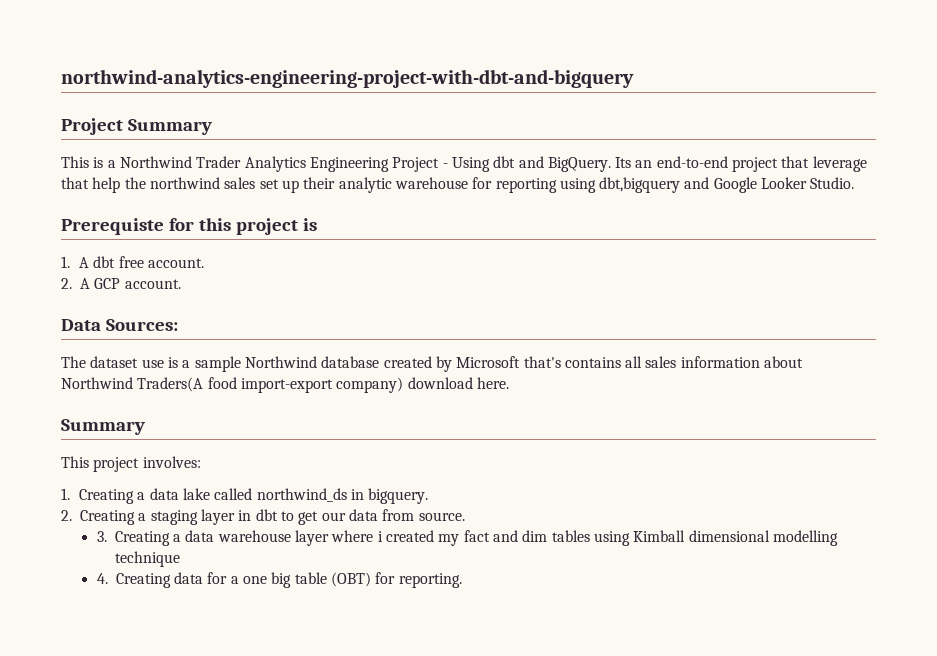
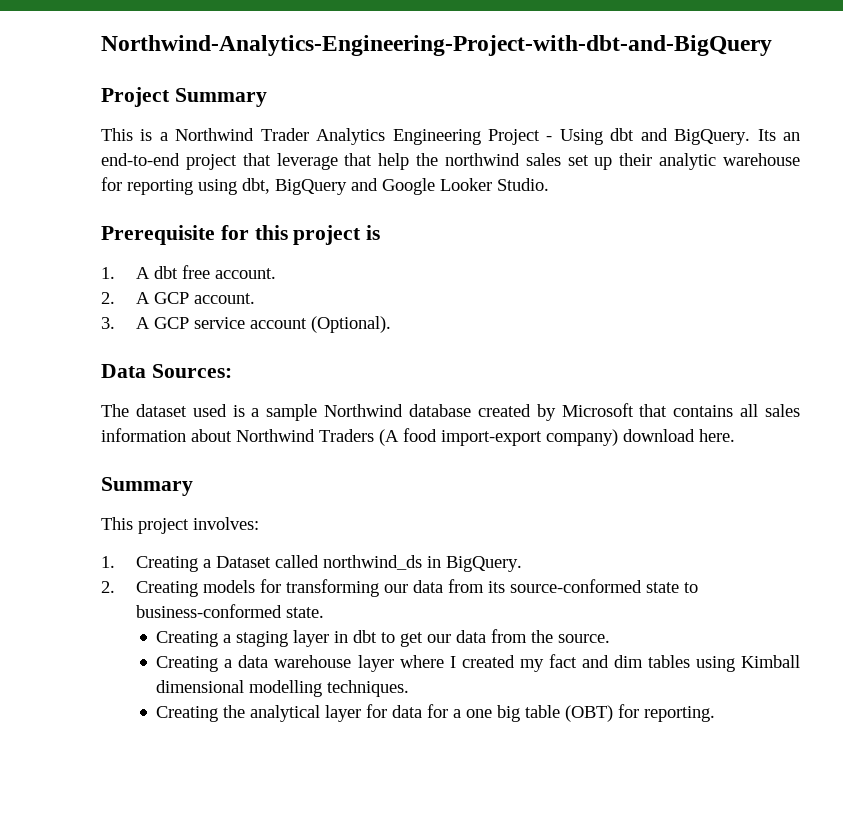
[61,69,634,88] northwind-analytics-engineering-project-with-dbt-and-bigquery -> [101,35,772,56] Northwind-Analytics-Engineering-Project-with-dbt-and-BigQuery
[599,177,681,193] dbt,bigquery -> [242,178,347,195] dbt, BigQuery
[61,218,164,235] Prerequiste -> [101,225,215,245] Prerequisite
(181, 284) none -> [101,316,391,333] // 3. A GCP service account (Optional).
[141,359,164,368] use -> [192,404,227,417] used
[523,356,561,368] that's -> [639,404,668,417] that
[137,377,204,392] Traders(A -> [319,429,399,446] Traders (A
[149,488,211,500] data lake -> [215,556,271,568] Dataset
[368,488,429,504] bigquery. -> [445,556,522,572] BigQuery.
(135, 517) none -> [202,579,698,597] [135,604,324,618] [156,631,219,647] models for transforming our data from its source-conformed state to business-conformed state. // Creating
(415, 515) none -> [531,630,554,643] the
[96,531,107,542] 3. -> (611, 638) none
[377,531,383,542] i -> [449,656,456,668] I
[114,551,180,567] [96,573,171,588] technique // 4. Creating -> [327,680,410,697] [156,704,388,722] techniques. // Creating the analytical layer for

